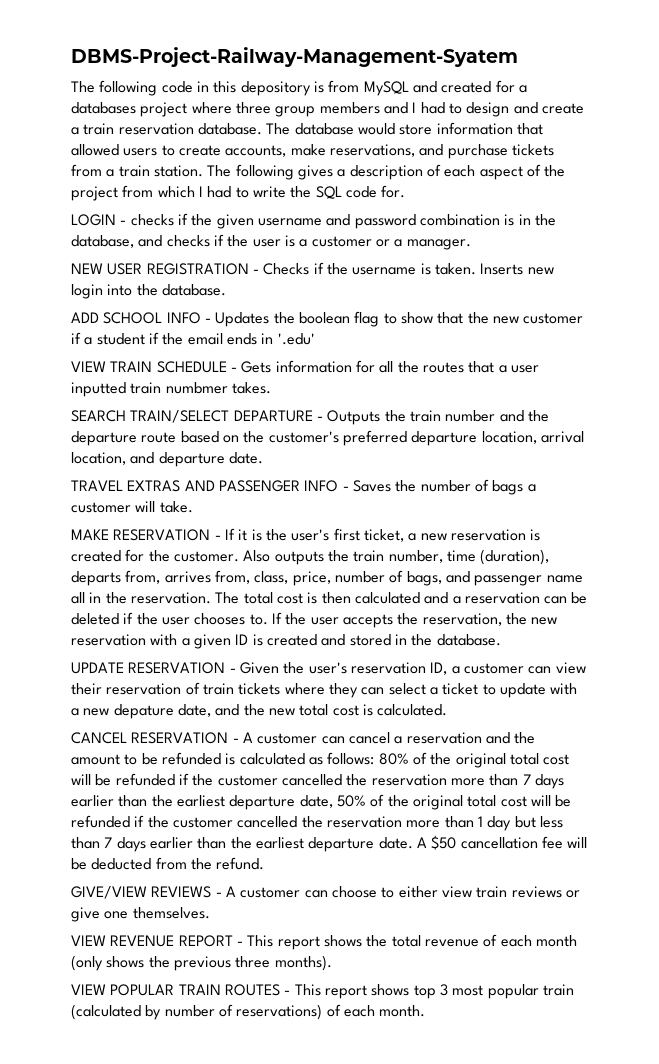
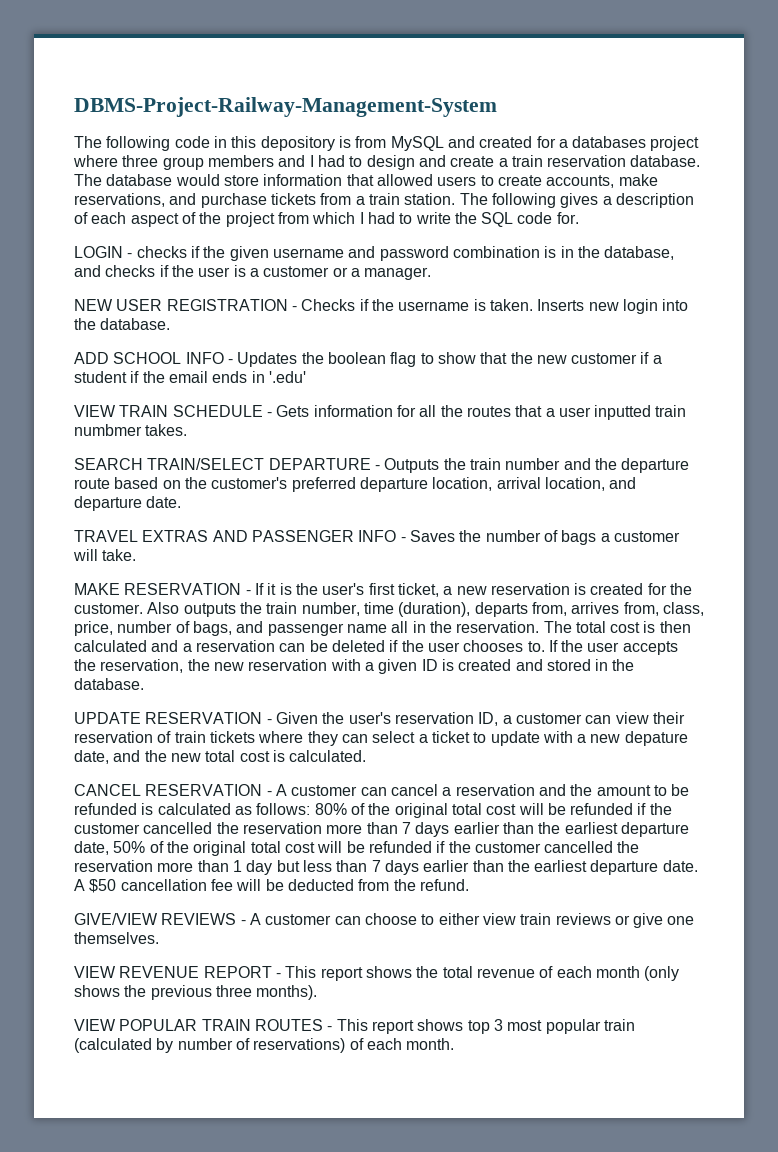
[71,47,518,67] DBMS-Project-Railway-Management-Syatem -> [74,97,497,117] DBMS-Project-Railway-Management-System

